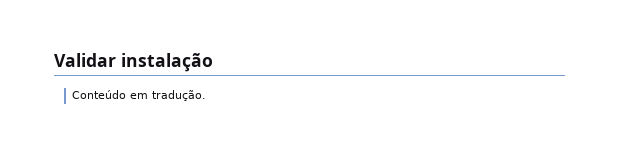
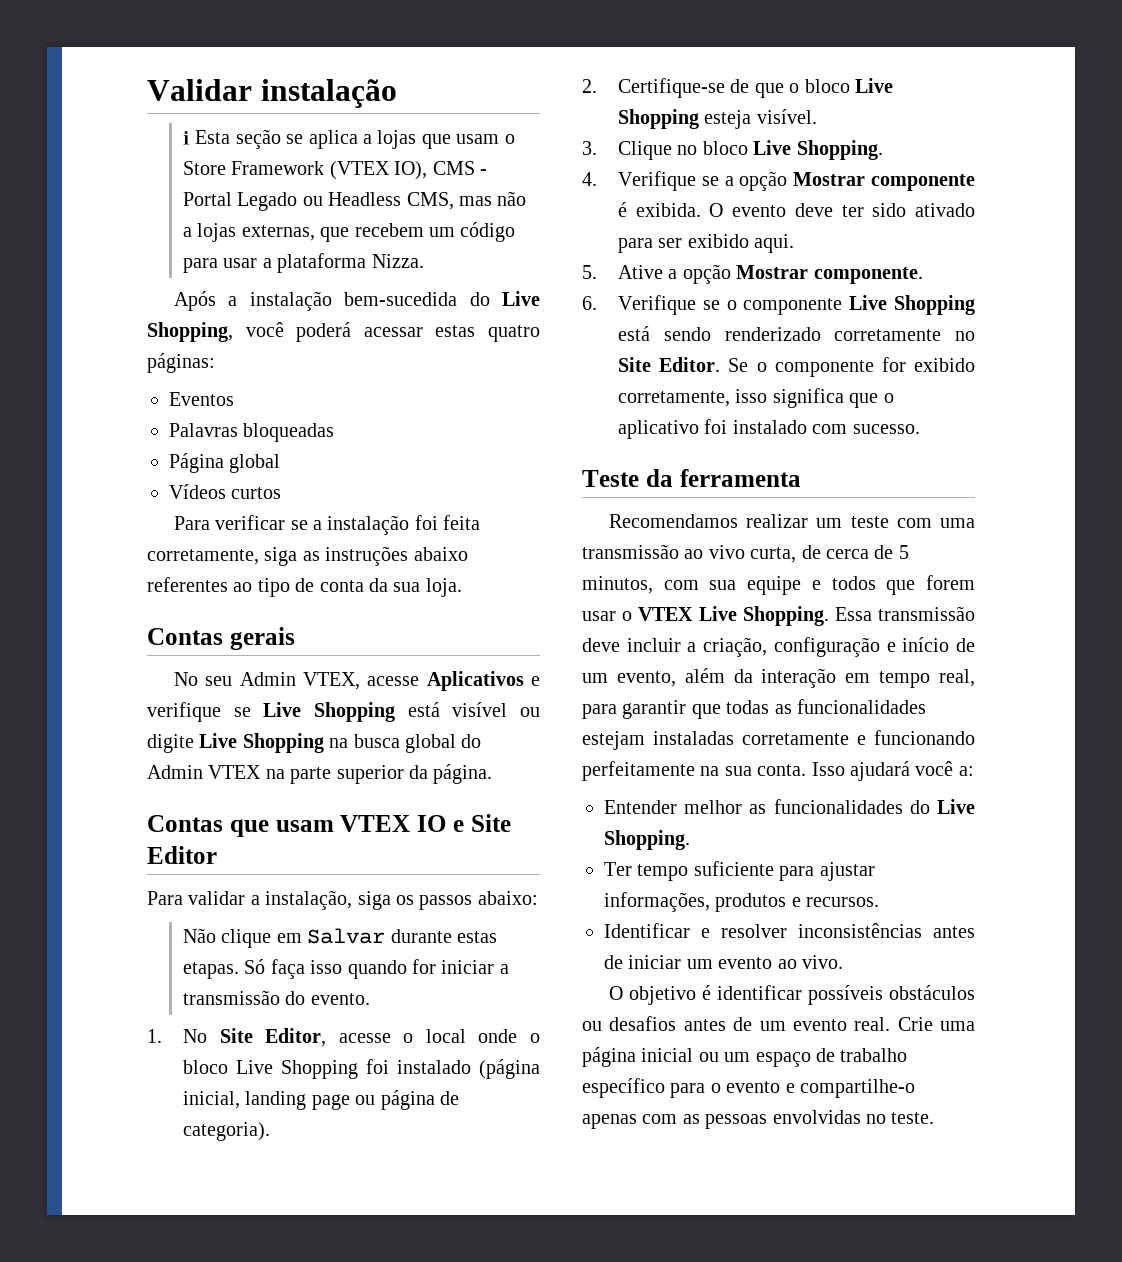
[71,90,206,101] Conteúdo em tradução. -> [183,129,515,149] [183,161,488,180] [183,191,527,211] [183,222,516,242] [183,253,424,273] [173,291,540,311] [147,322,540,342] [147,353,215,373] [169,392,234,406] [169,423,335,442] [169,453,281,473] [169,484,282,499] [173,515,481,535] [147,546,468,566] [147,577,462,597] [147,627,295,650] [173,671,540,691] [147,702,540,722] [147,733,482,753] [147,764,493,784] [147,814,511,837] [147,846,217,864] [147,890,538,910] [183,928,498,948] [183,959,509,979] [183,990,370,1005] [147,1028,540,1047] [183,1059,540,1079] [183,1090,460,1110] [183,1122,271,1141] [582,78,894,98] [618,109,817,129] [582,140,883,160] [582,171,975,191] [618,202,975,217] [618,234,795,253] [582,264,923,284] [582,295,975,315] [618,326,975,341] [618,357,975,377] [618,388,894,408] [618,419,920,439] [582,469,801,487] [608,514,975,528] [582,544,909,563] [582,575,975,595] [582,606,975,626] [582,637,975,657] [582,668,975,688] [582,699,926,719] [582,730,975,750] [582,761,974,781] [604,799,975,814] [604,830,690,850] [604,861,875,881] [604,892,880,912] [604,923,975,938] [604,955,843,969] [608,985,975,1005] [582,1016,975,1031] [582,1047,908,1067] [582,1078,915,1098] [582,1110,935,1129] ℹ Esta seção se aplica a lojas que usam o Store Framework (VTEX IO), CMS - Portal Legado ou Headless CMS, mas não a lojas externas, que recebem um código para usar a plataforma Nizza. // Após a instalação bem-sucedida do Live Shopping, você poderá acessar estas quatro páginas: // Eventos // Palavras bloqueadas // Página global // Vídeos curtos // Para verificar se a instalação foi feita corretamente, siga as instruções abaixo referentes ao tipo de conta da sua loja. // Contas gerais // No seu Admin VTEX, acesse Aplicativos e verifique se Live Shopping está visível ou digite Live Shopping na busca global do Admin VTEX na parte superior da página. // Contas que usam VTEX IO e Site Editor // Para validar a instalação, siga os passos abaixo: // Não clique em Salvar durante estas etapas. Só faça isso quando for iniciar a transmissão do evento. // 1. No Site Editor, acesse o local onde o bloco Live Shopping foi instalado (página inicial, landing page ou página de categoria). // 2. Certifique-se de que o bloco Live Shopping esteja visível. // 3. Clique no bloco Live Shopping. // 4. Verifique se a opção Mostrar componente é exibida. O evento deve ter sido ativado para ser exibido aqui. // 5. Ative a opção Mostrar componente. // 6. Verifique se o componente Live Shopping está sendo renderizado corretamente no Site Editor. Se o componente for exibido corretamente, isso significa que o aplicativo foi instalado com sucesso. // Teste da ferramenta // Recomendamos realizar um teste com uma transmissão ao vivo curta, de cerca de 5 minutos, com sua equipe e todos que forem usar o VTEX Live Shopping. Essa transmissão deve incluir a criação, configuração e início de um evento, além da interação em tempo real, para garantir que todas as funcionalidades estejam instaladas corretamente e funcionando perfeitamente na sua conta. Isso ajudará você a: // Entender melhor as funcionalidades do Live Shopping. // Ter tempo suficiente para ajustar informações, produtos e recursos. // Identificar e resolver inconsistências antes de iniciar um evento ao vivo. // O objetivo é identificar possíveis obstáculos ou desafios antes de um evento real. Crie uma página inicial ou um espaço de trabalho específico para o evento e compartilhe-o apenas com as pessoas envolvidas no teste.

